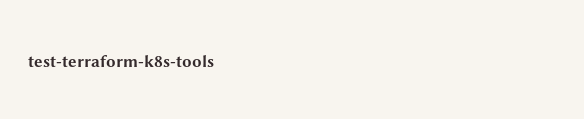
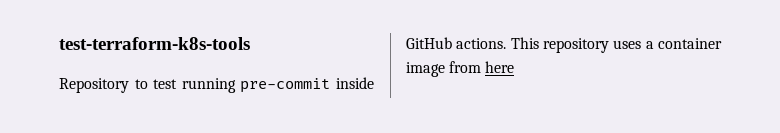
(214, 61) none -> [59,77,374,93] [406,37,722,53] [406,61,515,77] // Repository to test running pre-commit inside GitHub actions. This repository uses a container image from here

